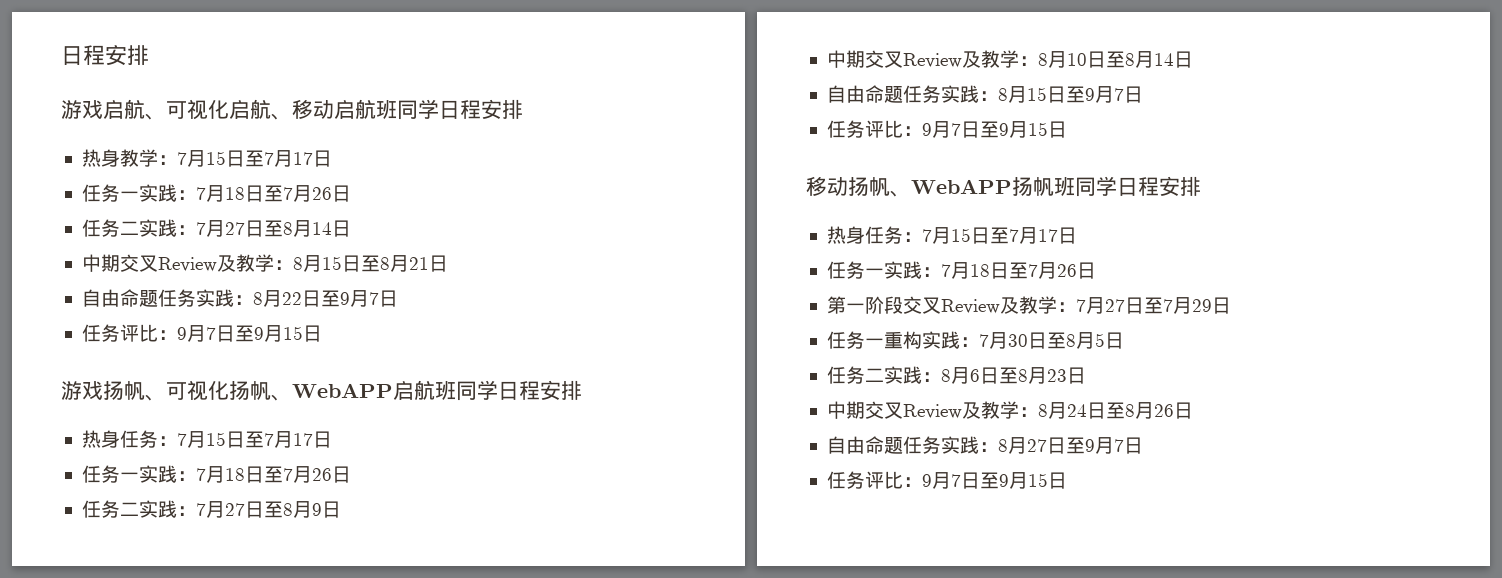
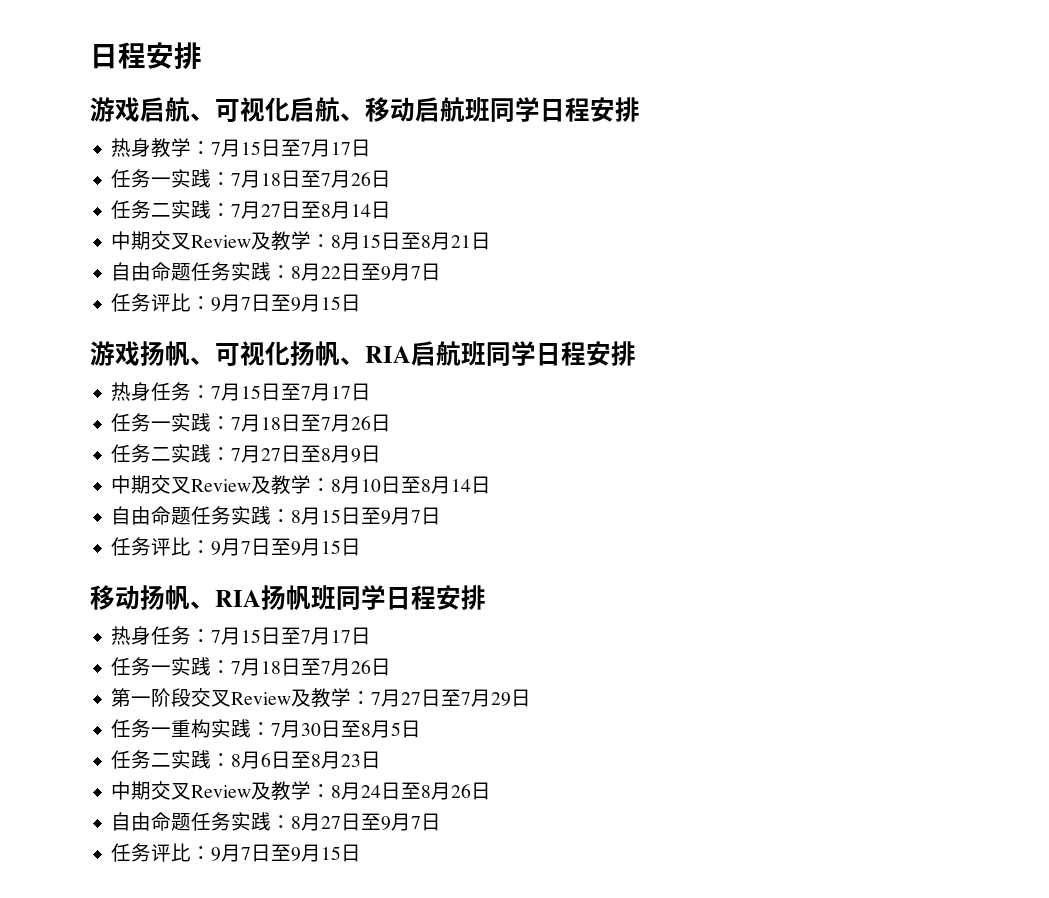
[292,383,393,398] WebAPP -> [365,346,411,363] RIA
[911,179,1012,194] WebAPP -> [215,590,261,607] RIA

